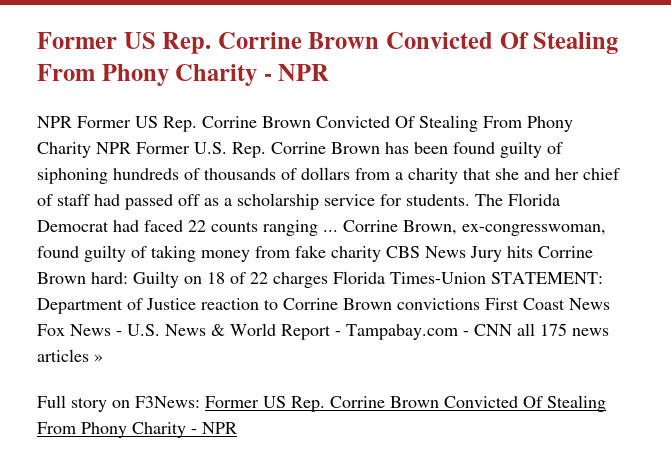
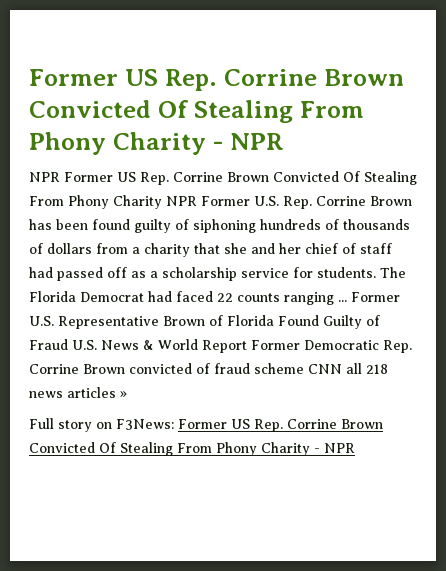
[343,220,606,236] [37,245,593,262] [37,271,603,288] [37,298,610,314] [37,324,122,336] Corrine Brown, ex-congresswoman, found guilty of taking money from fake charity CBS News Jury hits Corrine Brown hard: Guilty on 18 of 22 charges Florida Times-Union STATEMENT: Department of Justice reaction to Corrine Brown convictions First Coast News Fox News - -> [351,292,400,302] [29,315,380,329] [29,339,68,350] Former U.S. Representative Brown of Florida Found Guilty of Fraud
[335,324,469,340] - Tampabay.com - -> [251,340,412,353] [29,363,304,374] Former Democratic Rep. Corrine Brown convicted of fraud scheme
[540,323,567,336] 175 -> [366,364,388,374] 218

